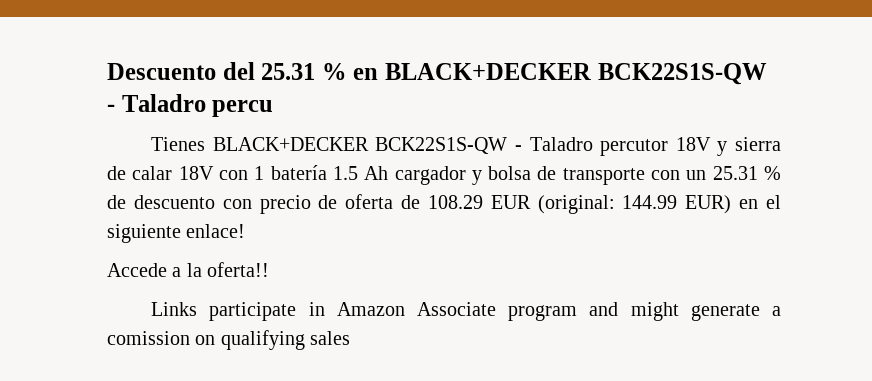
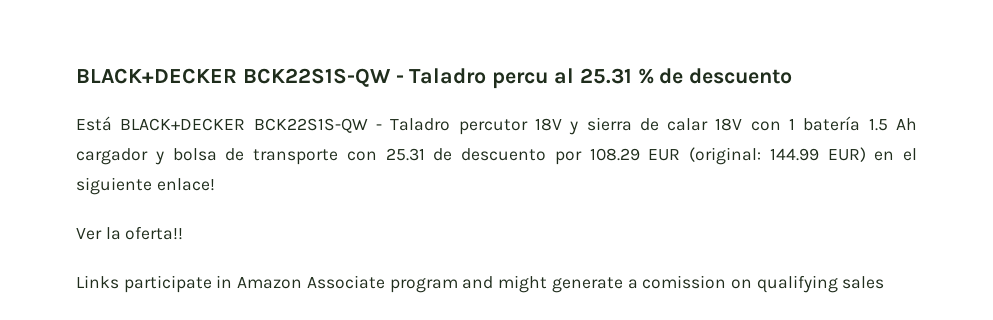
[107,62,379,80] Descuento del 25.31 % en -> (76, 76) none
[151,137,206,151] // Tienes -> [554,68,793,84] [76,116,112,131] al 25.31 % de descuento // Está
[686,166,781,180] [107,194,421,214] un 25.31 % de descuento con precio de oferta de -> [385,148,582,165] 25.31 de descuento por
[107,263,182,277] Accede a -> [76,228,102,240] Ver

